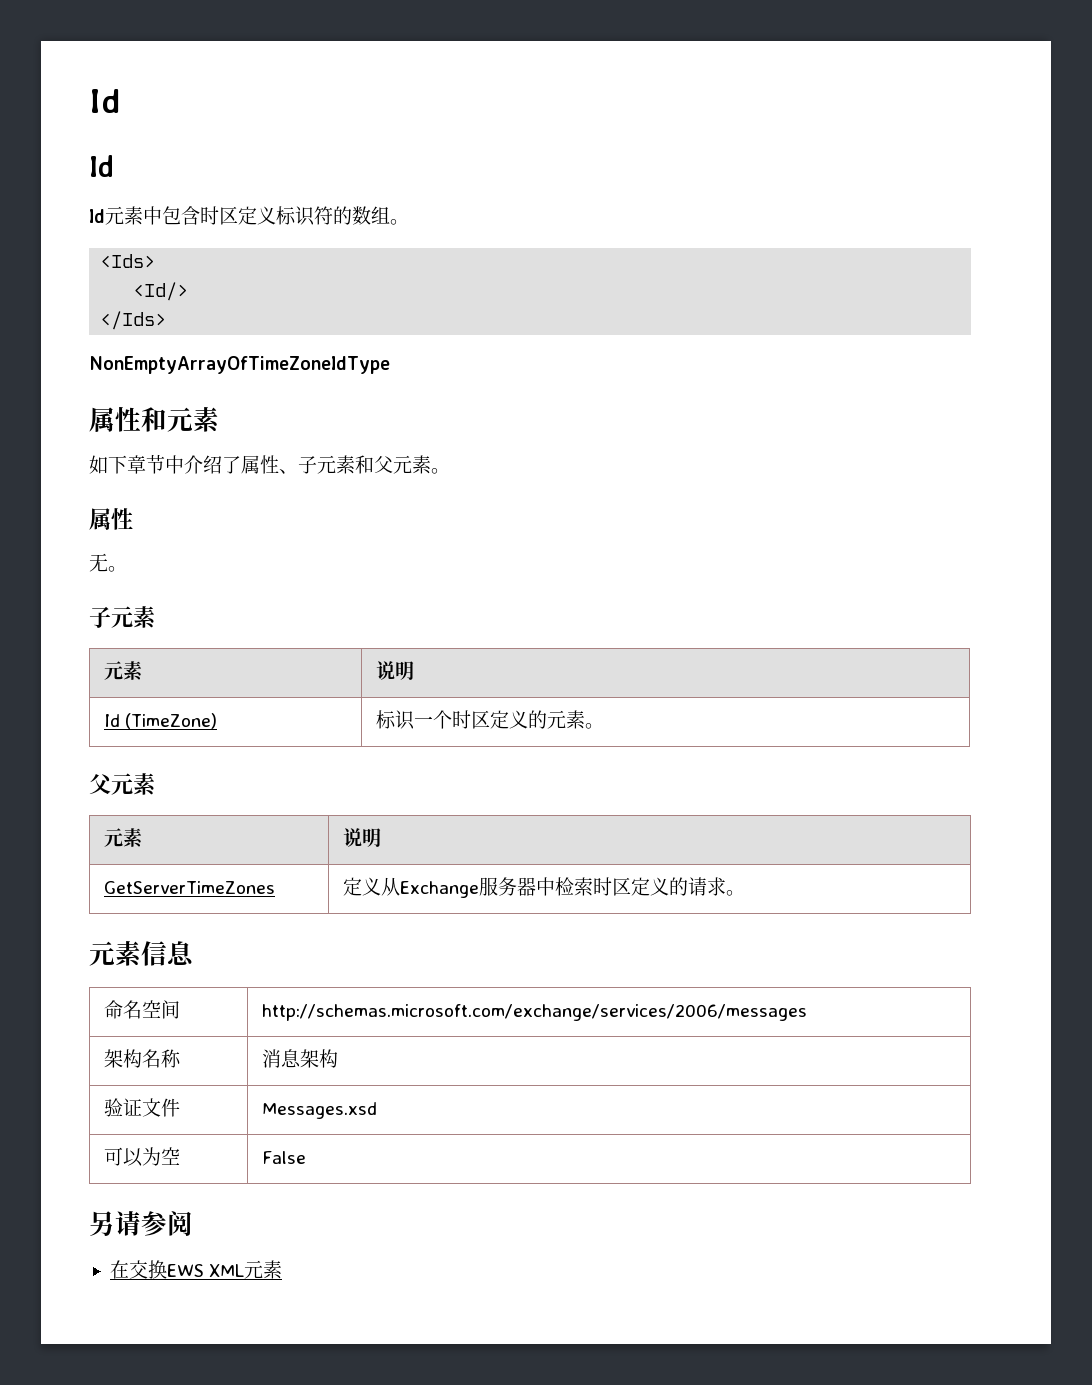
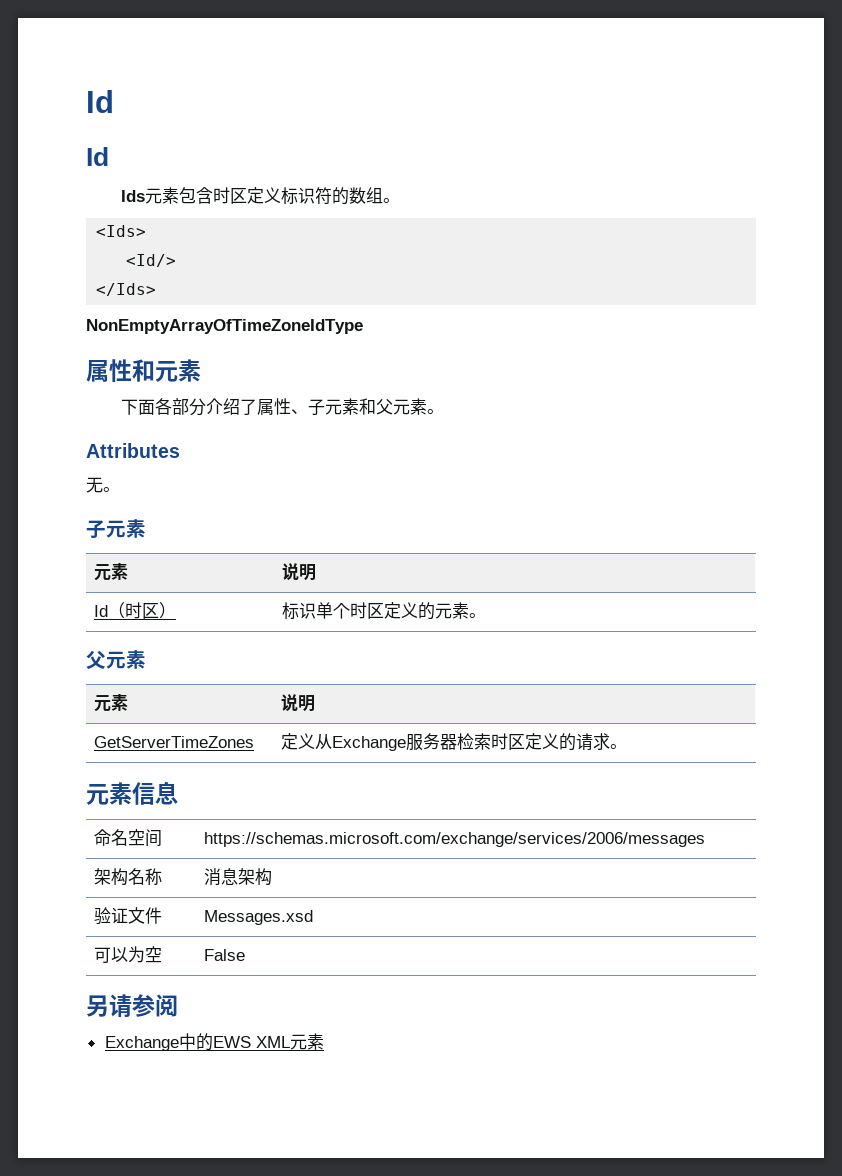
[89,206,162,225] Id元素中 -> [120,187,179,204] Ids元素
[89,454,184,474] 如下章节中 -> [120,398,206,416] 下面各部分
[89,508,133,530] 属性 -> [86,443,180,458] Attributes
[125,713,218,729] [375,710,433,730] (TimeZone) | 标识一 -> [107,602,176,619] [281,602,333,620] （时区） | 标识单
[535,877,555,896] 中 -> (457, 742) none
[261,1004,807,1021] http://schemas.microsoft.com/exchange/services/2006/messages -> [203,832,705,847] https://schemas.microsoft.com/exchange/services/2006/messages
[109,1260,167,1279] 在交换 -> [104,1033,213,1051] Exchange中的

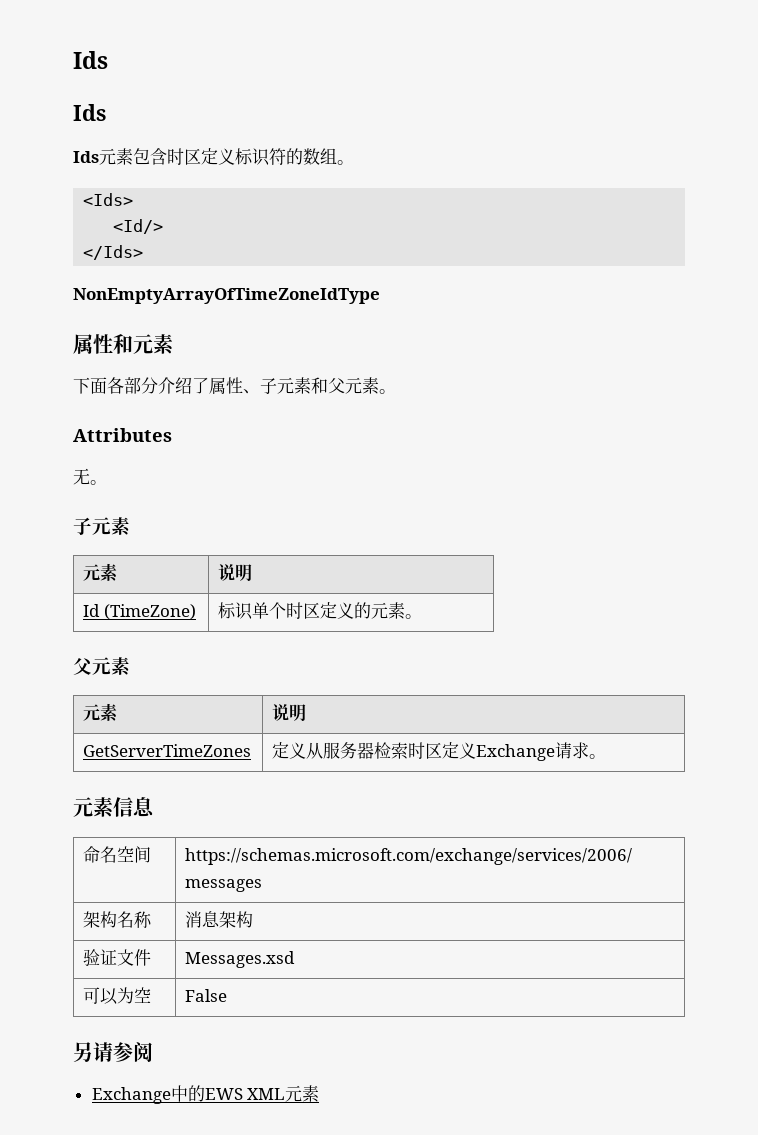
[86,90,114,113] [86,147,109,166] Id // Id -> [73,51,108,69] [73,104,106,121] Ids // Ids
[107,602,176,619] （时区） -> [103,604,196,620] (TimeZone)
[331,736,406,751] Exchange -> (324, 750) none
[558,733,576,751] 的 -> [476,744,556,761] Exchange

